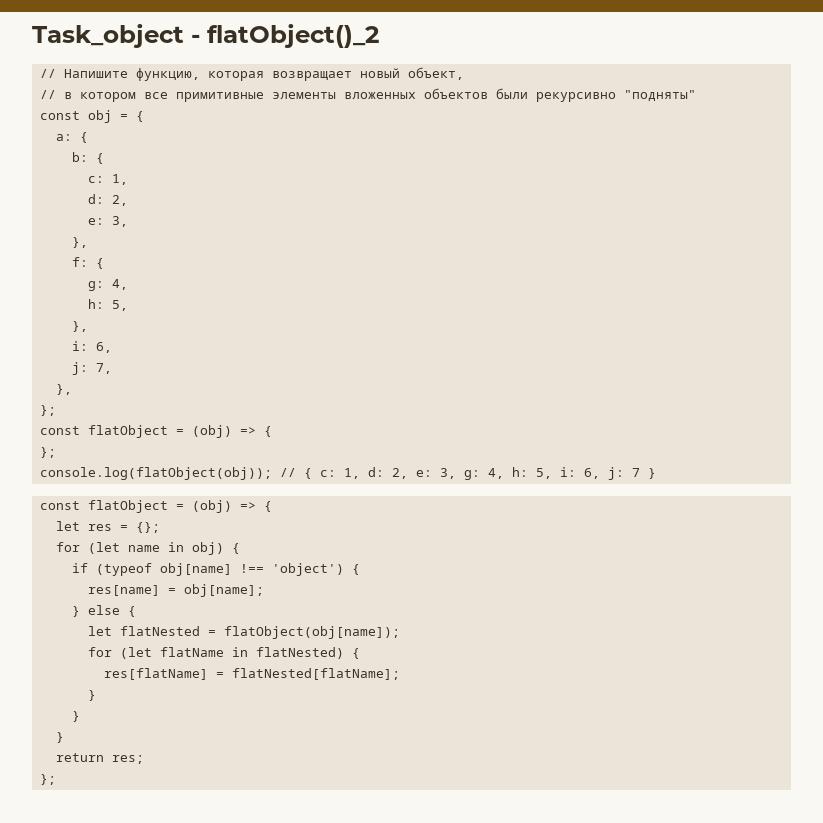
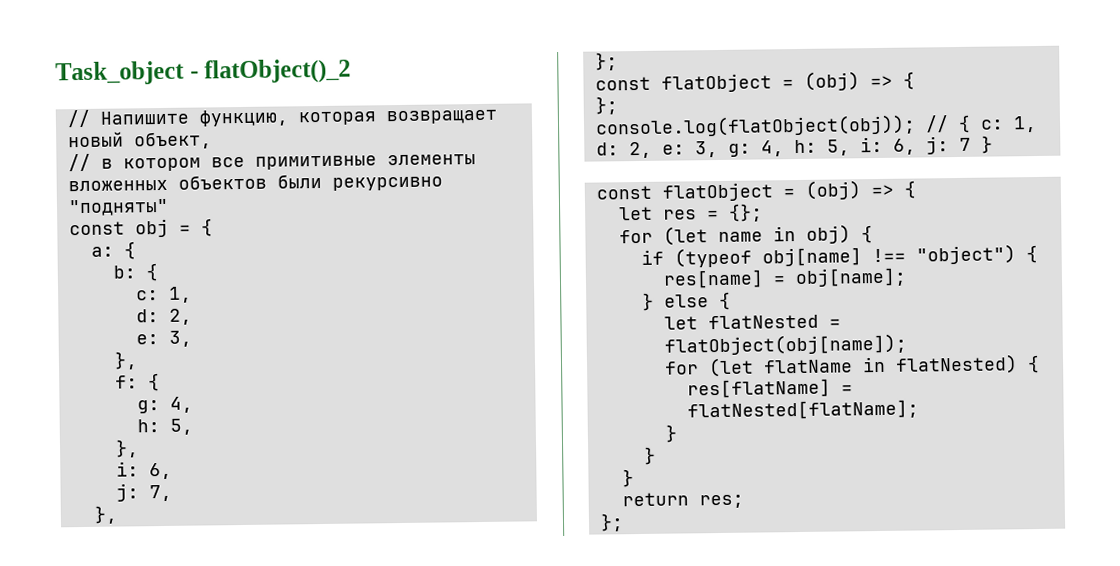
[272,563,345,576] 'object') -> [916,244,1016,265] "object")

